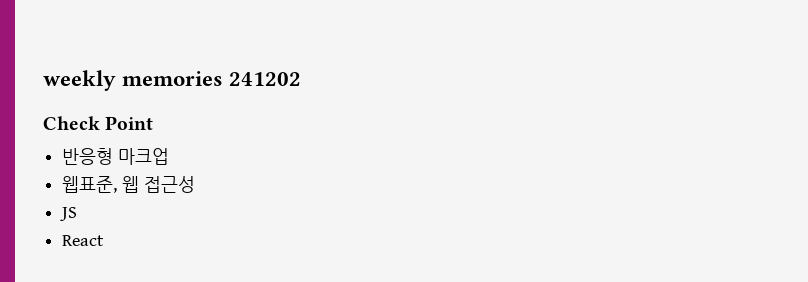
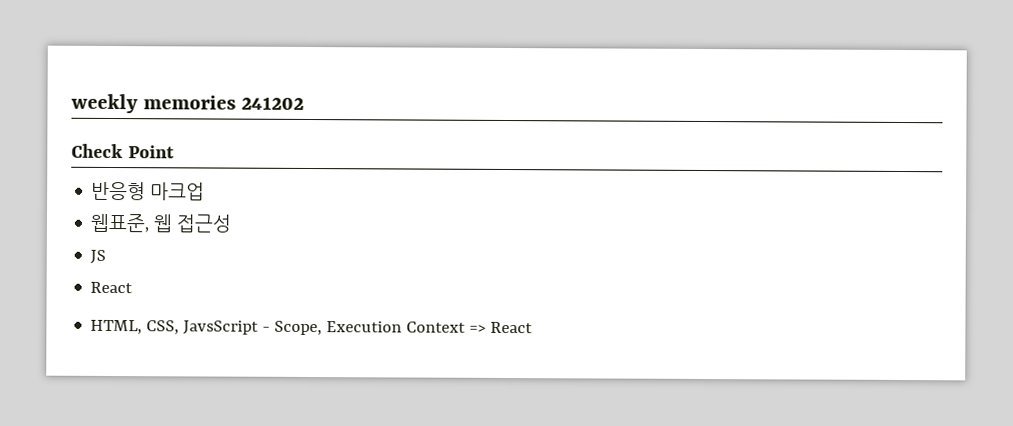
(105, 240) none -> [90,319,534,336] // HTML, CSS, JavsScript - Scope, Execution Context => React

